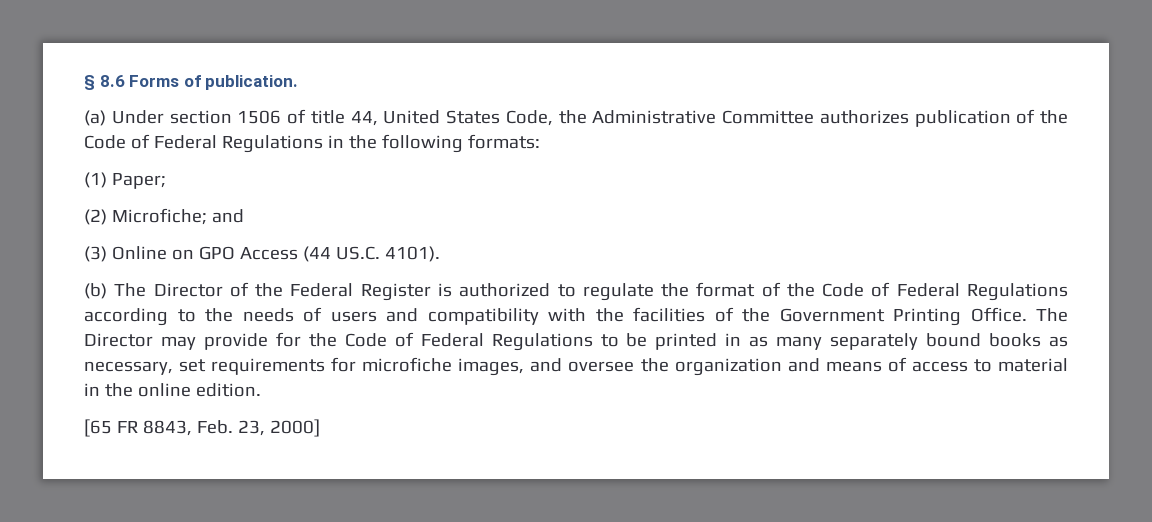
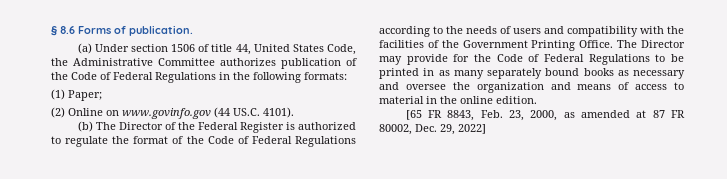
[111,208,244,225] [84,246,298,262] Microfiche; and // (3) Online on GPO Access -> [68,108,211,119] Online on www.govinfo.gov
[84,357,525,376] necessary, set requirements for microfiche images, -> [633,70,685,79] necessary
[269,419,320,437] 2000] -> [530,110,685,121] [379,124,486,135] 2000, as amended at 87 FR 80002, Dec. 29, 2022]

